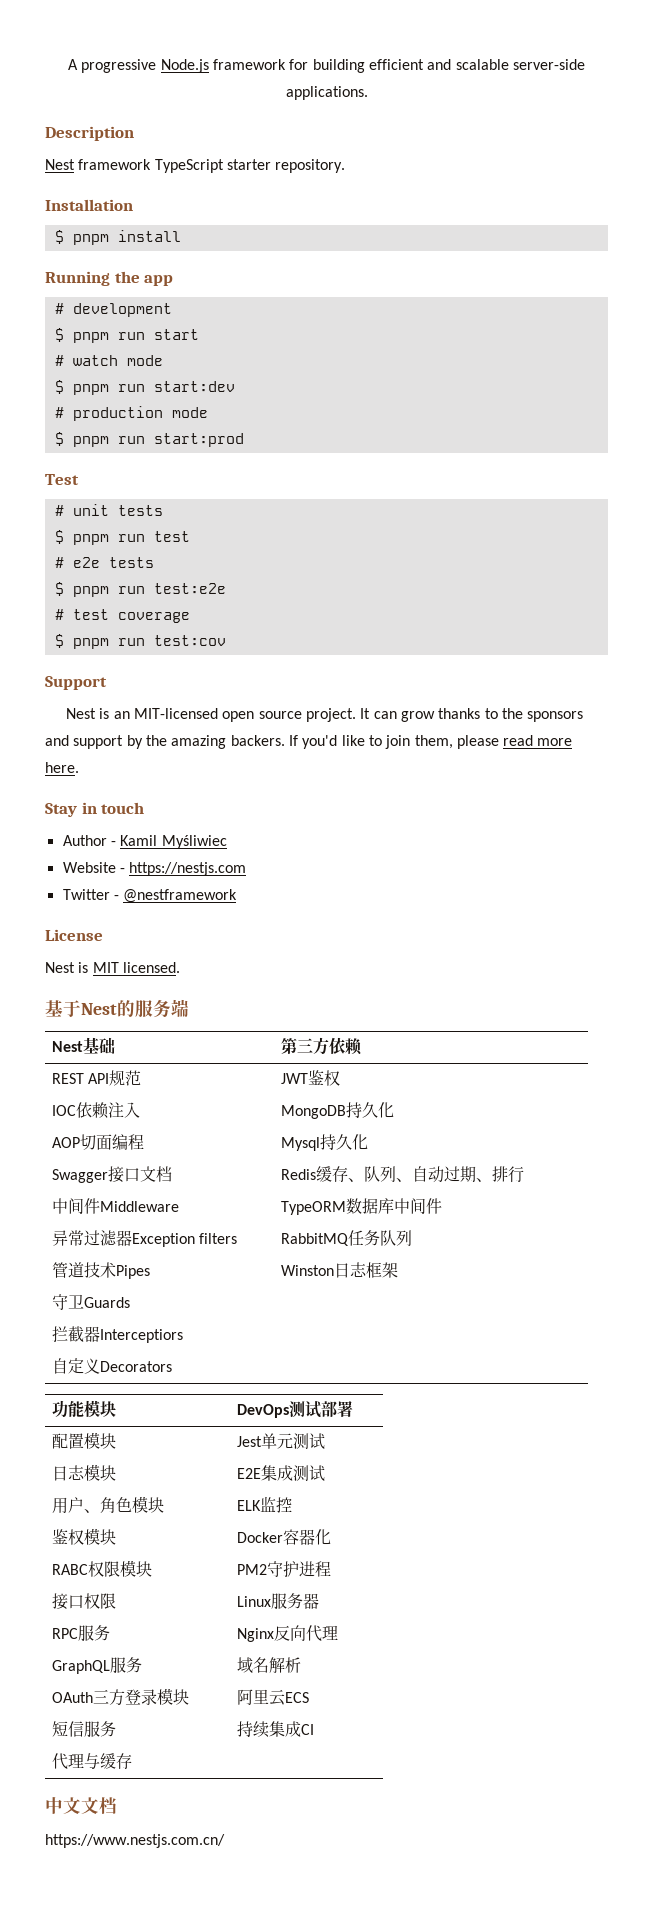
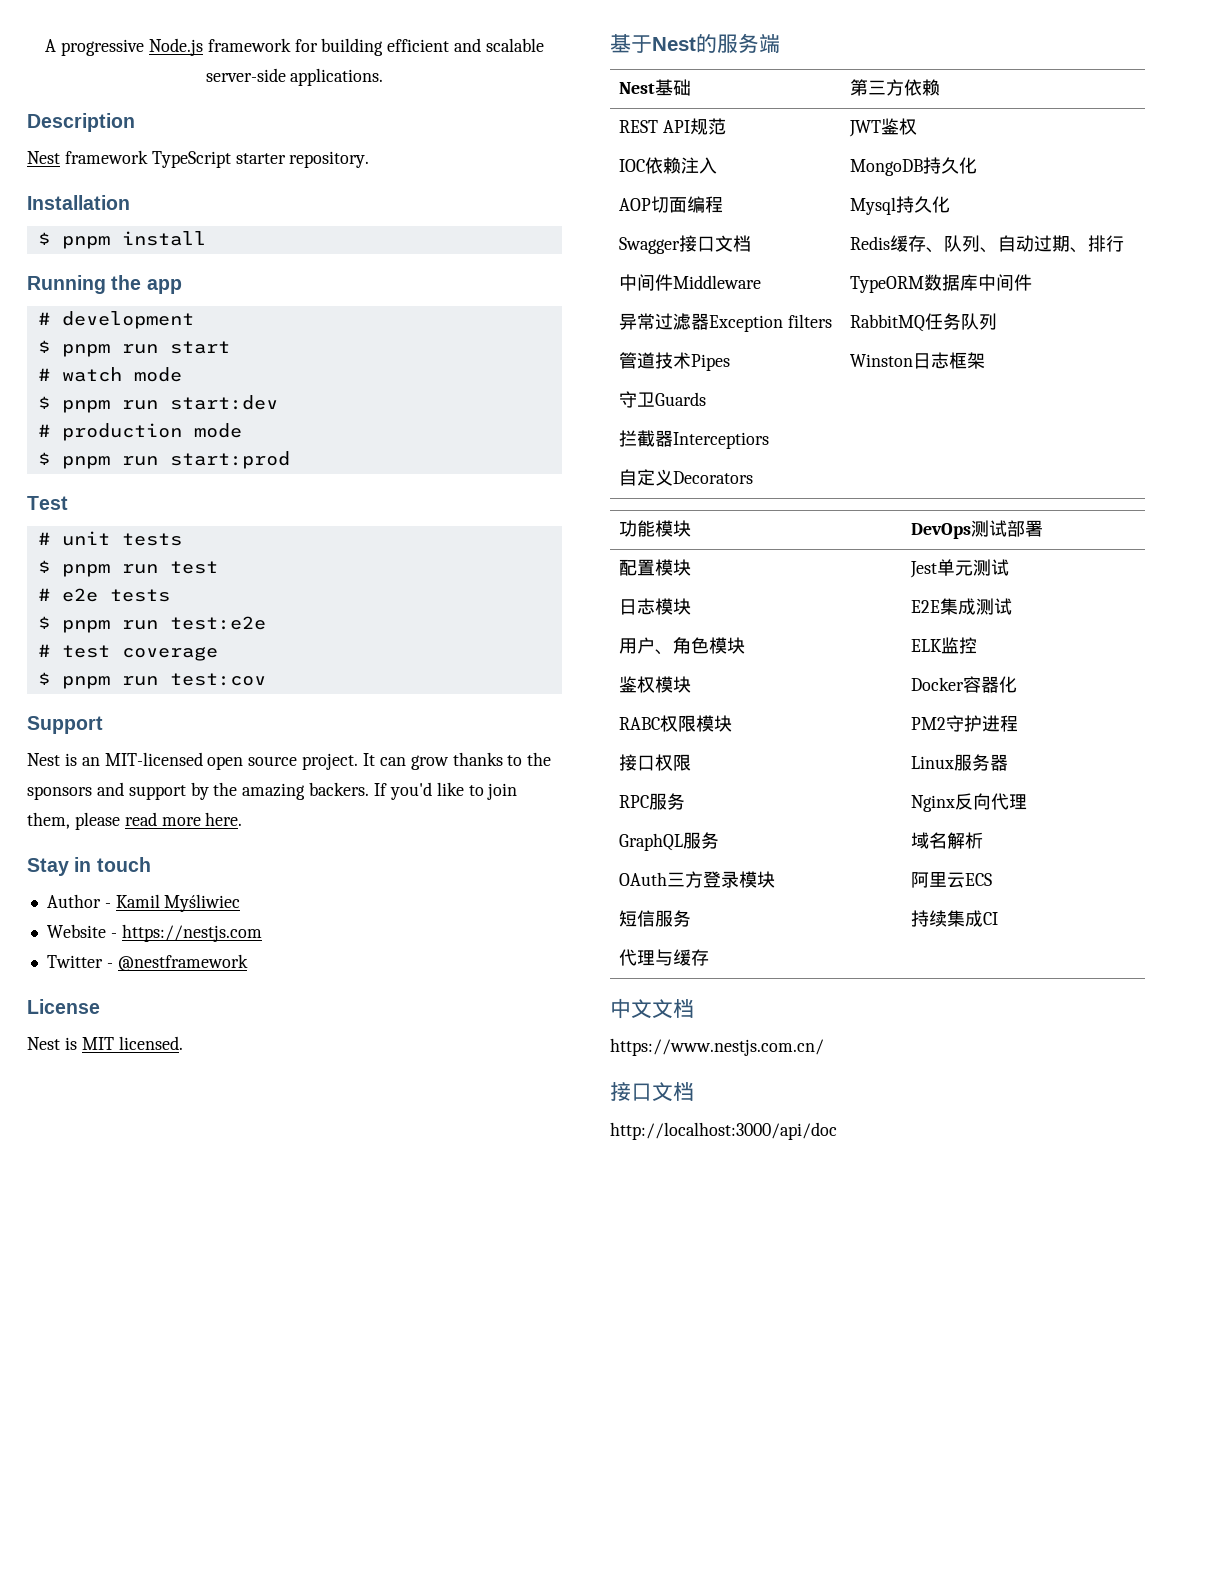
(225, 1841) none -> [610,1082,694,1102] [610,1122,837,1140] // 接口文档 // http://localhost:3000/api/doc

